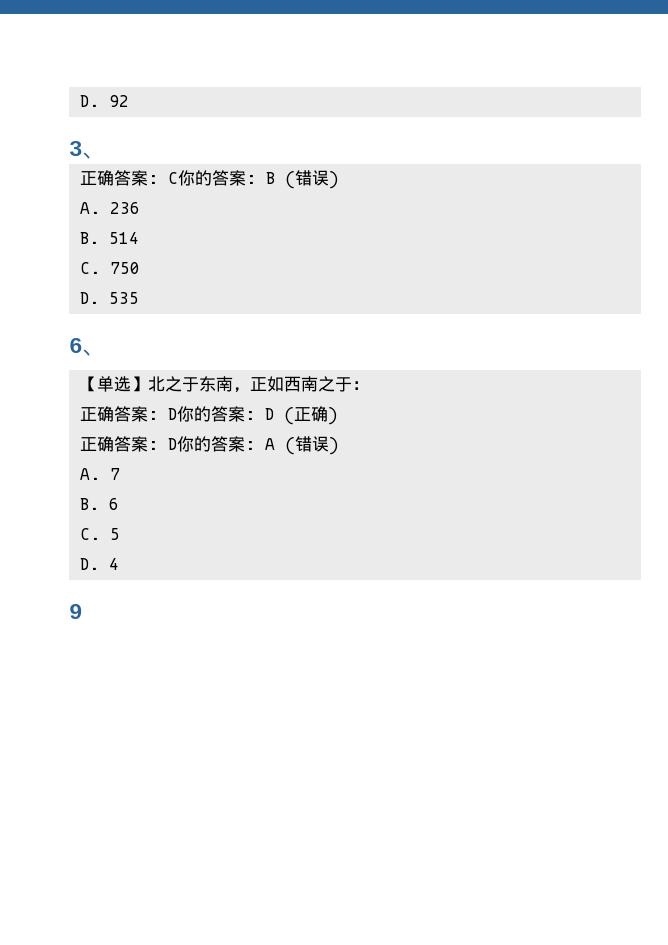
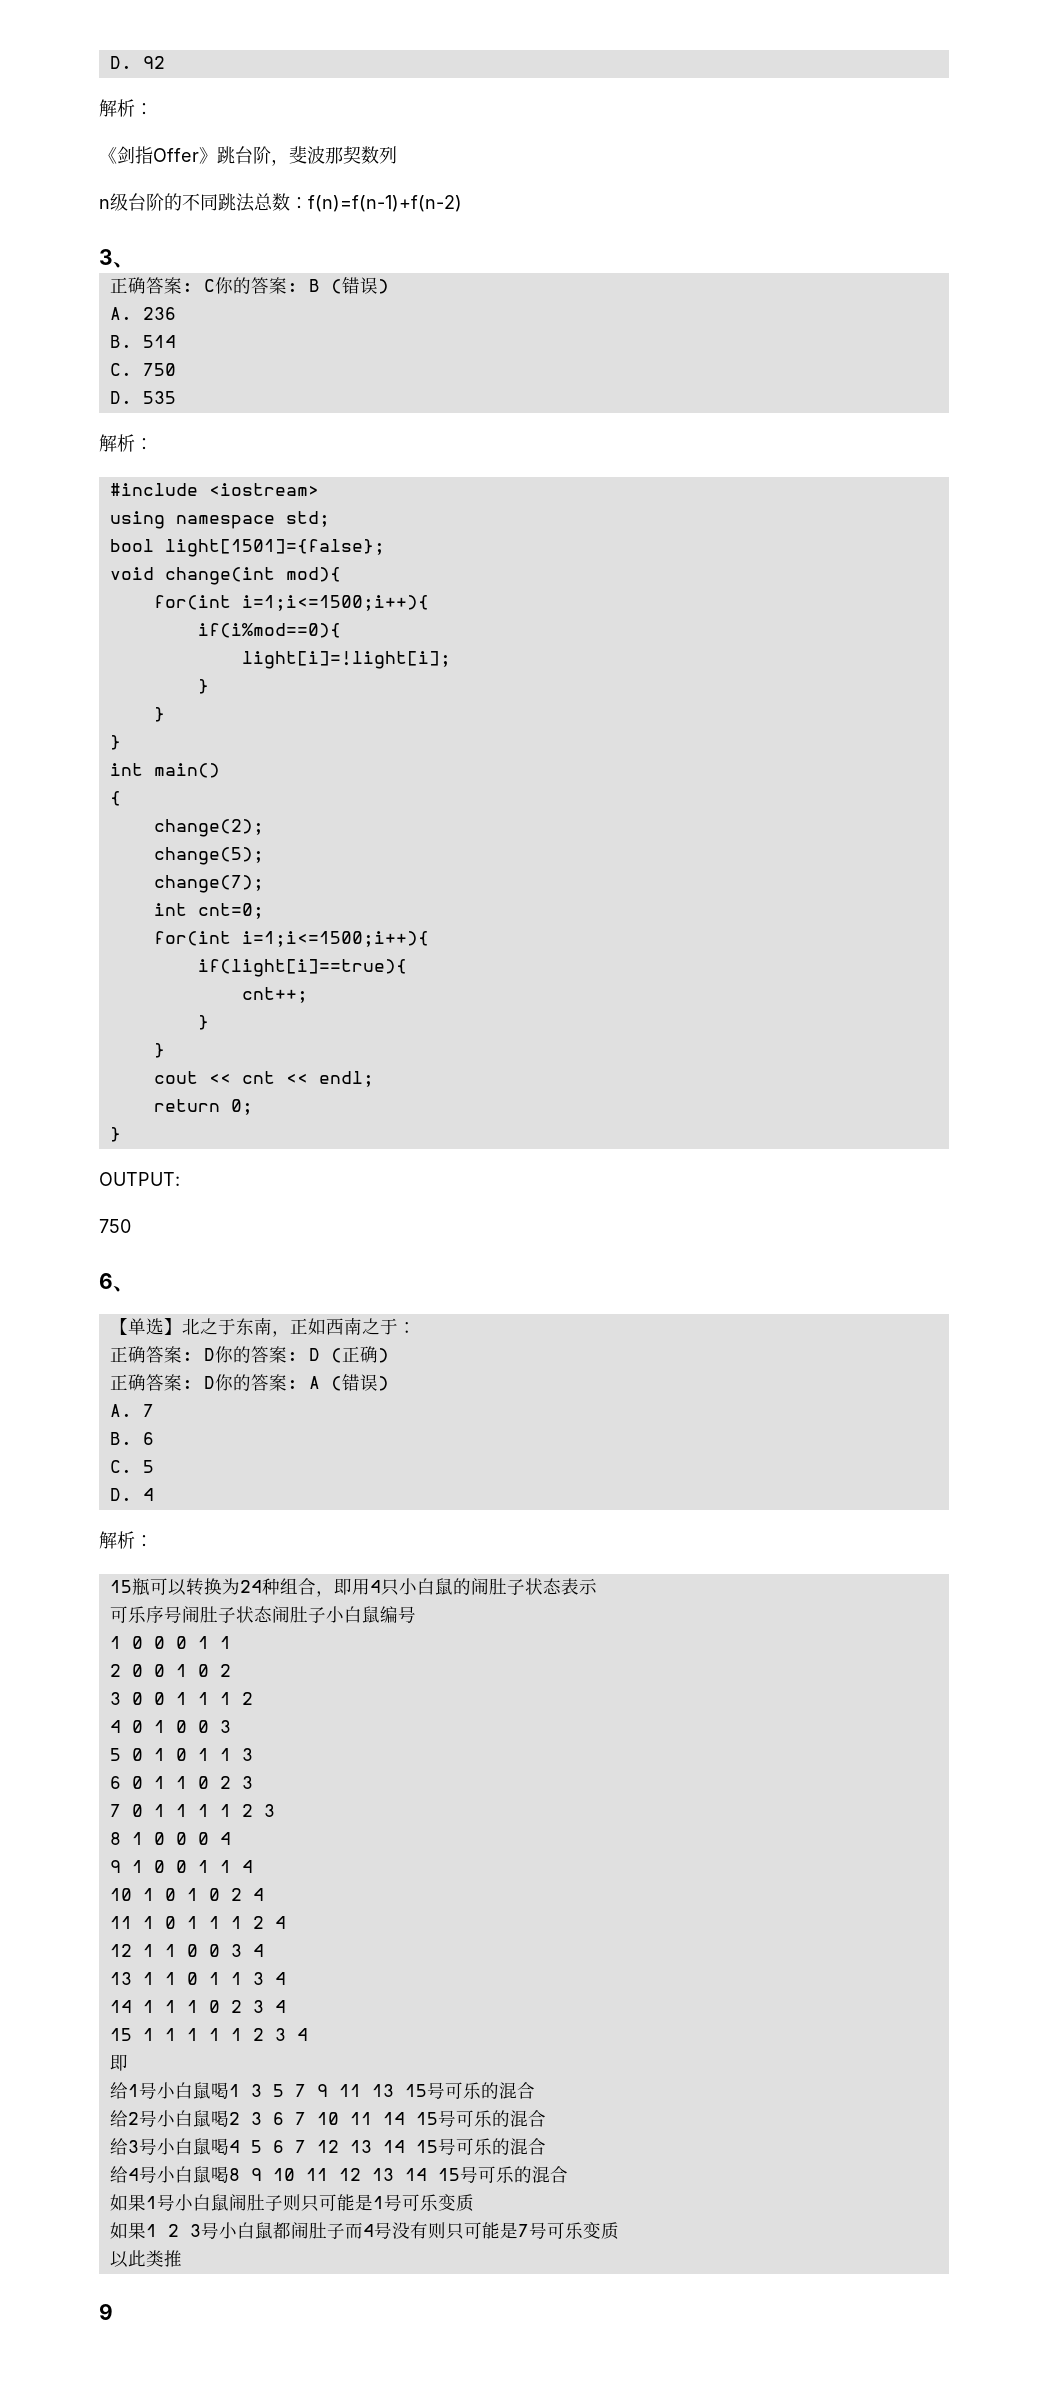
(129, 101) none -> [99,99,153,117] [99,146,397,166] [99,193,462,212] // 解析： // 《剑指Offer》跳台阶，斐波那契数列 // n级台阶的不同跳法总数：f(n)=f(n-1)+f(n-2)
(139, 298) none -> [99,434,153,452] [109,483,319,496] [109,511,330,529] [109,539,385,557] [109,567,341,585] [153,595,429,611] [197,623,341,638] [241,651,451,669] [197,679,209,694] [153,707,165,722] [109,735,121,750] [109,763,220,778] [109,791,121,806] [153,819,264,837] [153,847,264,865] [153,875,264,893] [153,903,264,919] [153,931,429,947] [197,959,407,977] [241,987,308,1003] [197,1015,209,1030] [153,1043,165,1058] [153,1071,374,1087] [153,1099,253,1115] [109,1127,121,1142] [99,1172,180,1186] [99,1219,131,1233] // 解析： // #include <iostream> // using namespace std; // bool light[1501]={false}; // void change(int mod){ // for(int i=1;i<=1500;i++){ // if(i%mod==0){ // light[i]=!light[i]; // } // } // } // int main() // { // change(2); // change(5); // change(7); // int cnt=0; // for(int i=1;i<=1500;i++){ // if(light[i]==true){ // cnt++; // } // } // cout << cnt << endl; // return 0; // } // OUTPUT: // 750
(119, 564) none -> [99,1531,153,1549] [109,1578,597,1597] [109,1606,416,1623] [109,1636,231,1649] [109,1664,231,1677] [109,1692,253,1705] [109,1720,231,1733] [109,1748,253,1761] [109,1776,253,1789] [109,1804,275,1817] [109,1832,231,1845] [109,1860,253,1873] [109,1888,264,1901] [109,1916,286,1929] [109,1944,264,1957] [109,1972,286,1985] [109,2000,286,2013] [109,2028,308,2041] [109,2054,128,2071] [109,2082,535,2099] [109,2110,546,2127] [109,2138,546,2155] [109,2166,568,2183] [109,2194,474,2212] [109,2222,619,2240] [109,2250,182,2268] // 解析： // 15瓶可以转换为24种组合，即用4只小白鼠的闹肚子状态表示 // 可乐序号闹肚子状态闹肚子小白鼠编号 // 1 0 0 0 1 1 // 2 0 0 1 0 2 // 3 0 0 1 1 1 2 // 4 0 1 0 0 3 // 5 0 1 0 1 1 3 // 6 0 1 1 0 2 3 // 7 0 1 1 1 1 2 3 // 8 1 0 0 0 4 // 9 1 0 0 1 1 4 // 10 1 0 1 0 2 4 // 11 1 0 1 1 1 2 4 // 12 1 1 0 0 3 4 // 13 1 1 0 1 1 3 4 // 14 1 1 1 0 2 3 4 // 15 1 1 1 1 1 2 3 4 // 即 // 给1号小白鼠喝1 3 5 7 9 11 13 15号可乐的混合 // 给2号小白鼠喝2 3 6 7 10 11 14 15号可乐的混合 // 给3号小白鼠喝4 5 6 7 12 13 14 15号可乐的混合 // 给4号小白鼠喝8 9 10 11 12 13 14 15号可乐的混合 // 如果1号小白鼠闹肚子则只可能是1号可乐变质 // 如果1 2 3号小白鼠都闹肚子而4号没有则只可能是7号可乐变质 // 以此类推

